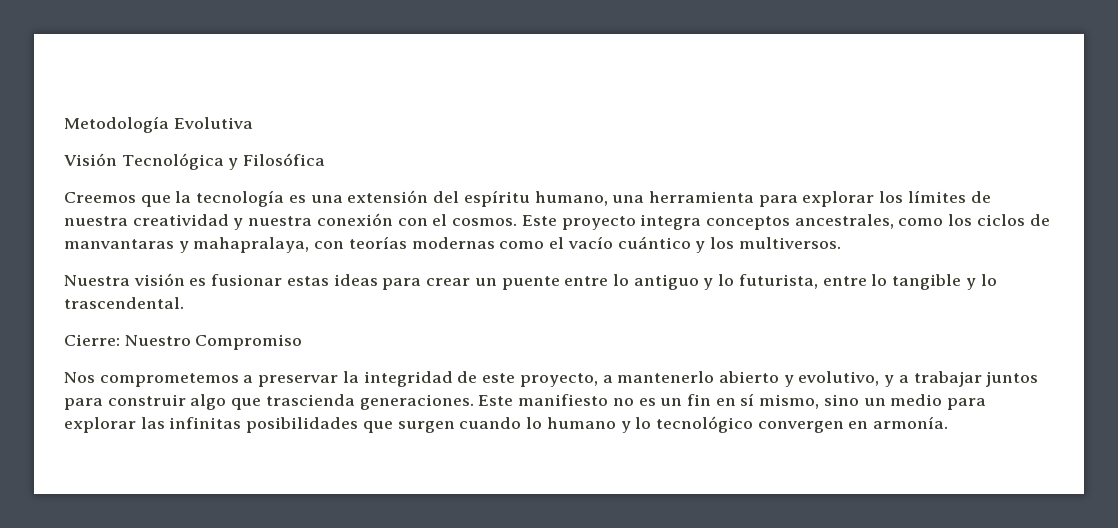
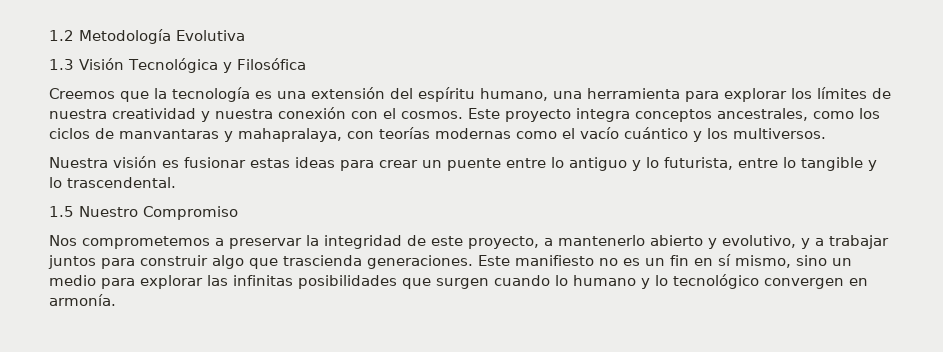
(64, 124) none -> [49,30,74,41] 1.2
(253, 123) none -> [49,59,74,70] 1.3
[64,334,120,346] Cierre: -> [49,206,74,217] 1.5

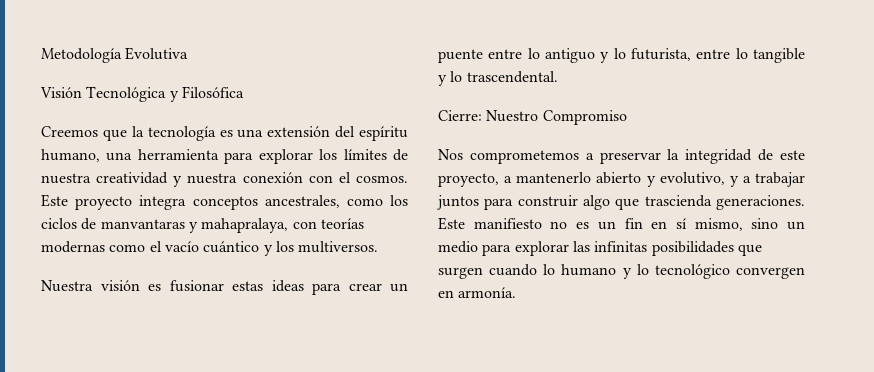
[49,30,74,41] 1.2 -> (41, 55) none
[49,59,74,70] 1.3 -> (189, 53) none
[49,206,74,217] 1.5 -> [438,110,482,121] Cierre:

